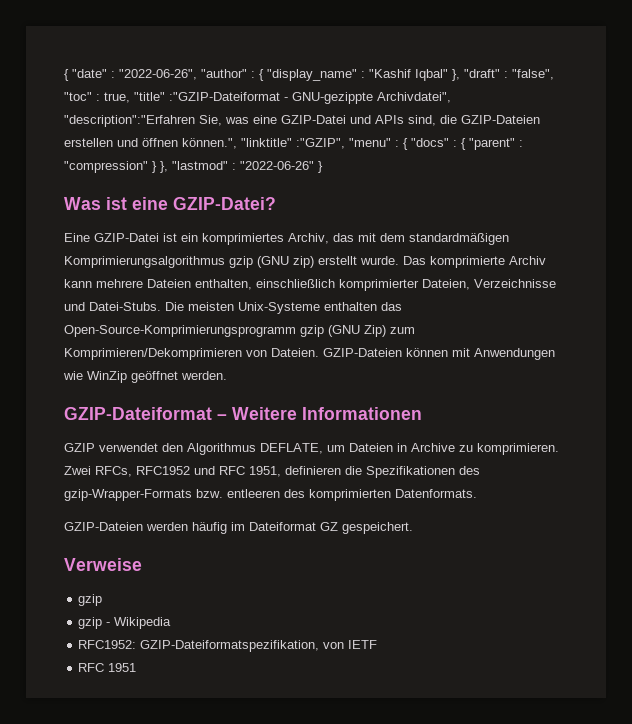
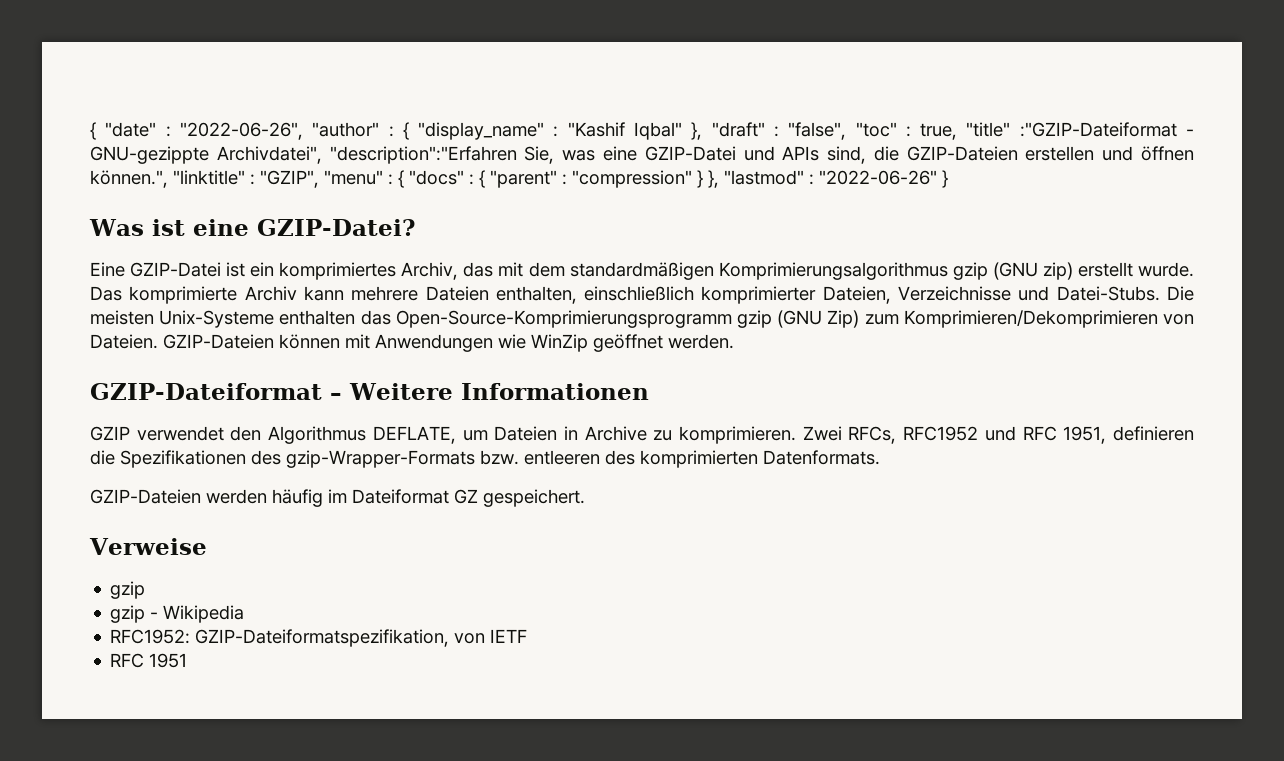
[296,138,345,149] :"GZIP", -> [250,170,319,188] : "GZIP",

